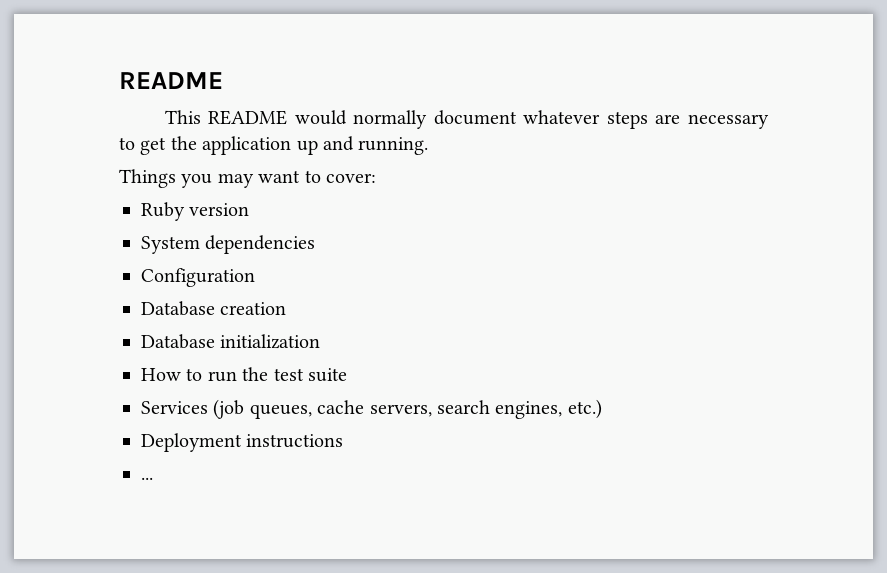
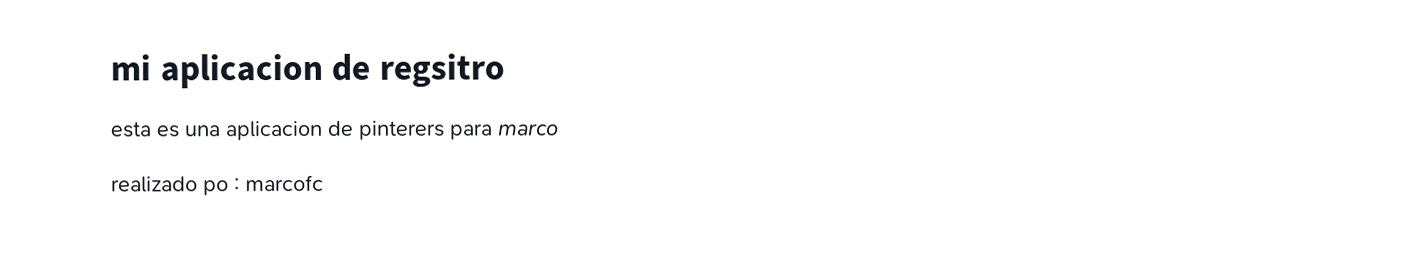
[119,72,223,89] [164,110,769,129] [119,136,429,155] [119,169,376,188] [141,202,250,221] [141,235,316,254] [141,268,255,287] [141,301,287,316] [141,334,321,349] [141,367,347,382] [141,399,602,419] [141,433,344,452] [141,477,153,480] README // This README would normally document whatever steps are necessary to get the application up and running. // Things you may want to cover: // Ruby version // System dependencies // Configuration // Database creation // Database initialization // How to run the test suite // Services (job queues, cache servers, search engines, etc.) // Deployment instructions // ... -> [110,53,505,89] [110,120,559,141] [111,174,324,196] mi aplicacion de regsitro // esta es una aplicacion de pinterers para marco // realizado po : marcofc

